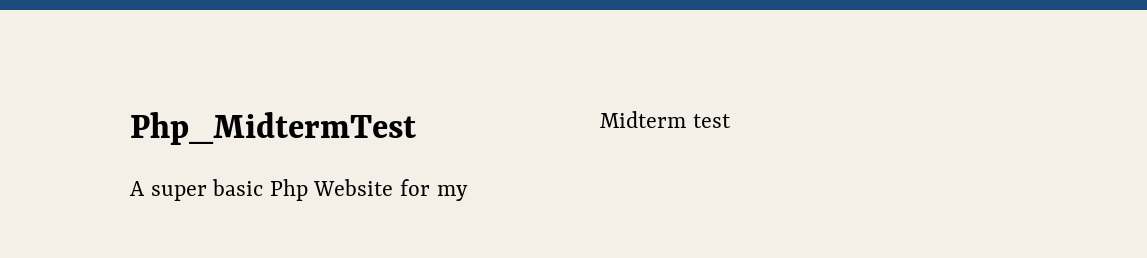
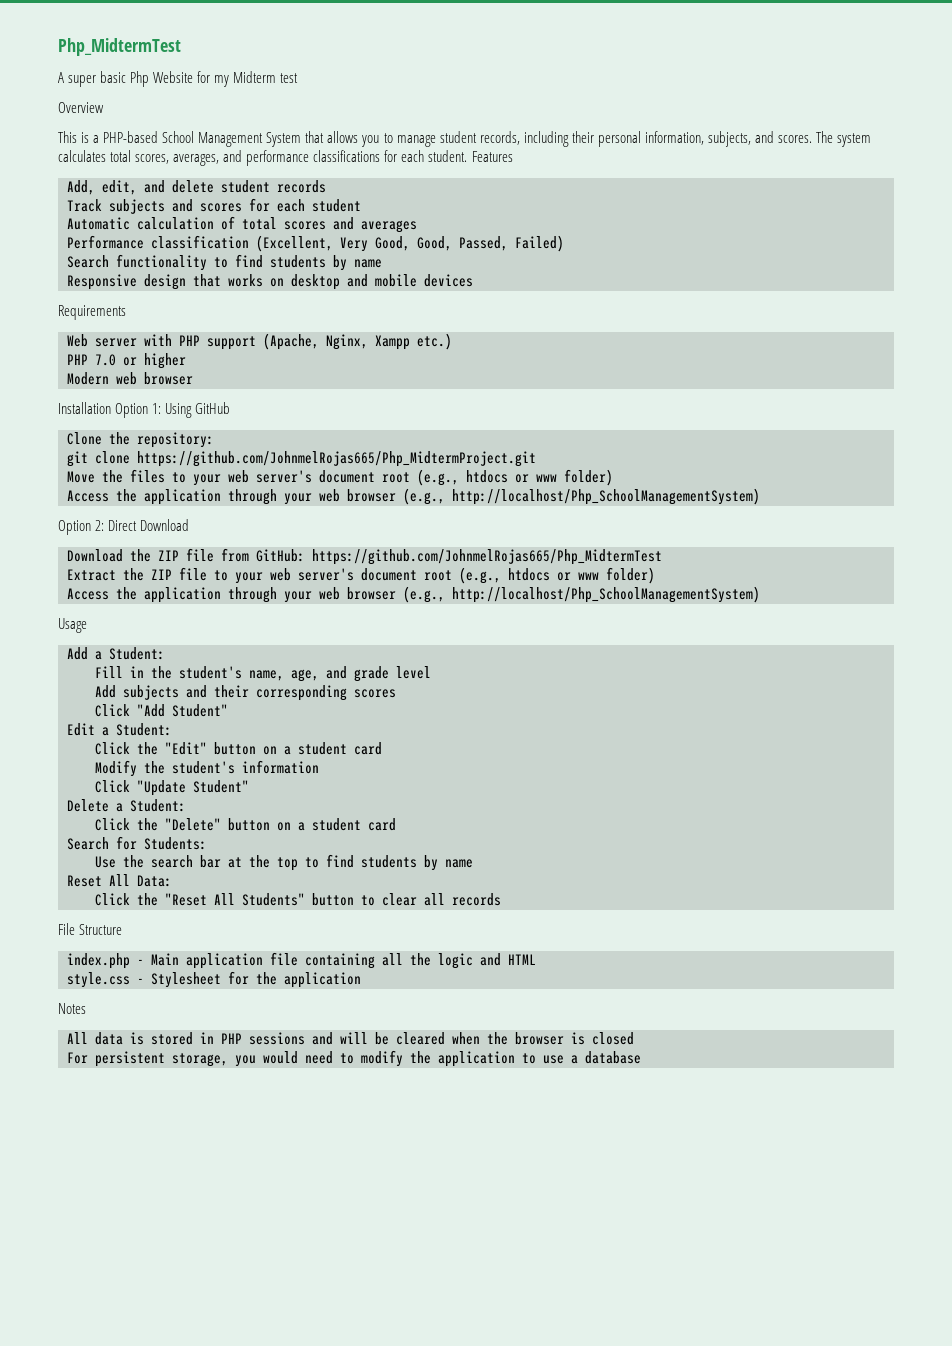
(731, 121) none -> [58,102,104,113] [58,131,872,147] [58,150,513,166] [67,180,326,195] [67,198,361,214] [67,216,417,233] [67,235,564,252] [67,254,382,271] [67,274,473,290] [58,305,126,320] [67,333,452,350] [67,353,186,369] [67,372,193,385] [58,402,231,418] [67,432,214,448] [67,451,536,467] [67,469,613,486] [67,488,760,505] [58,519,190,535] [67,548,662,565] [67,567,655,584] [67,586,760,603] [58,618,87,633] [67,647,165,660] [95,666,431,682] [95,685,396,701] [95,704,228,717] [67,723,172,736] [95,742,382,755] [95,760,319,777] [95,780,249,796] [67,799,186,812] [95,818,396,831] [67,836,207,850] [95,854,473,871] [67,874,172,887] [95,893,501,906] [58,923,123,935] [67,952,536,969] [67,971,361,988] [58,1003,86,1014] [67,1032,634,1045] [67,1050,641,1067] // Overview // This is a PHP-based School Management System that allows you to manage student records, including their personal information, subjects, and scores. The system calculates total scores, averages, and performance classifications for each student. Features // Add, edit, and delete student records // Track subjects and scores for each student // Automatic calculation of total scores and averages // Performance classification (Excellent, Very Good, Good, Passed, Failed) // Search functionality to find students by name // Responsive design that works on desktop and mobile devices // Requirements // Web server with PHP support (Apache, Nginx, Xampp etc.) // PHP 7.0 or higher // Modern web browser // Installation Option 1: Using GitHub // Clone the repository: // git clone https://github.com/JohnmelRojas665/Php_MidtermProject.git // Move the files to your web server's document root (e.g., htdocs or www folder) // Access the application through your web browser (e.g., http://localhost/Php_SchoolManagementSystem) // Option 2: Direct Download // Download the ZIP file from GitHub: https://github.com/JohnmelRojas665/Php_MidtermTest // Extract the ZIP file to your web server's document root (e.g., htdocs or www folder) // Access the application through your web browser (e.g., http://localhost/Php_SchoolManagementSystem) // Usage // Add a Student: // Fill in the student's name, age, and grade level // Add subjects and their corresponding scores // Click "Add Student" // Edit a Student: // Click the "Edit" button on a student card // Modify the student's information // Click "Update Student" // Delete a Student: // Click the "Delete" button on a student card // Search for Students: // Use the search bar at the top to find students by name // Reset All Data: // Click the "Reset All Students" button to clear all records // File Structure // index.php - Main application file containing all the logic and HTML // style.css - Stylesheet for the application // Notes // All data is stored in PHP sessions and will be cleared when the browser is closed // For persistent storage, you would need to modify the application to use a database

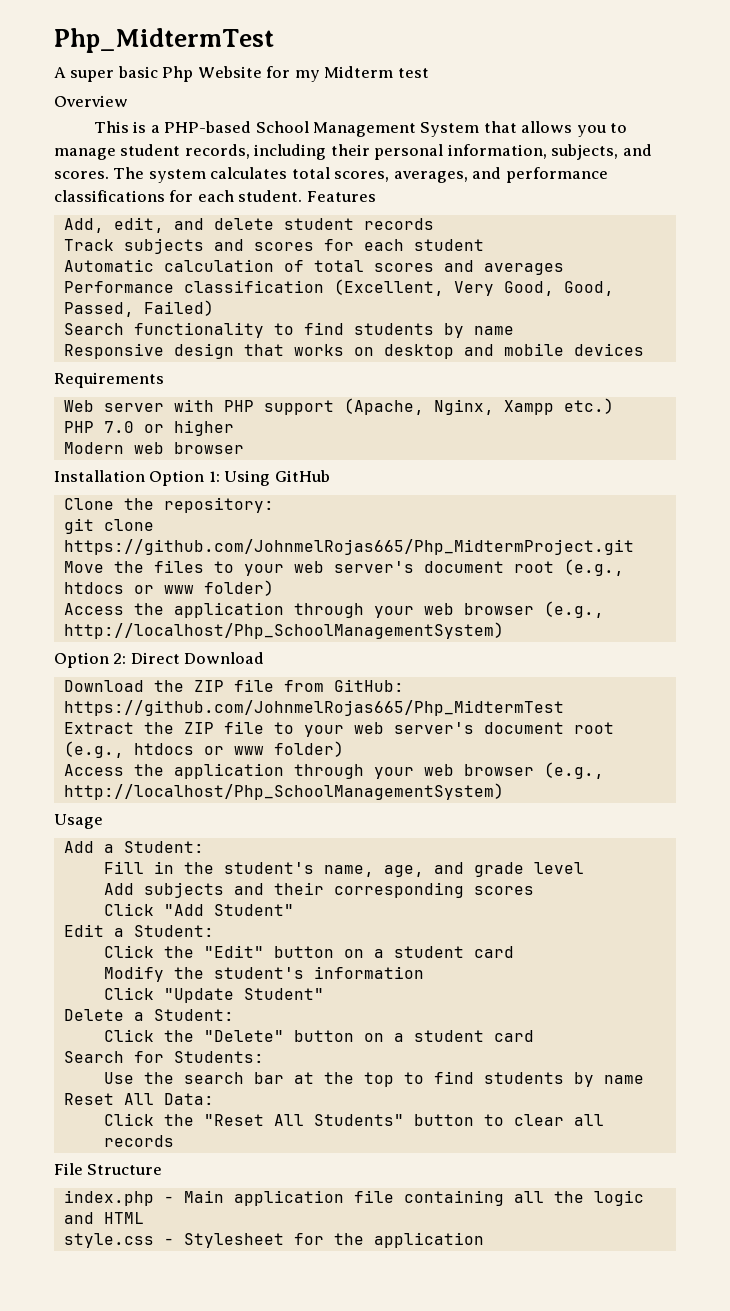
[58,1003,86,1014] [67,1032,634,1045] [67,1050,641,1067] // Notes // All data is stored in PHP sessions and will be cleared when the browser is closed // For persistent storage, you would need to modify the application to use a database -> (484, 1240) none

